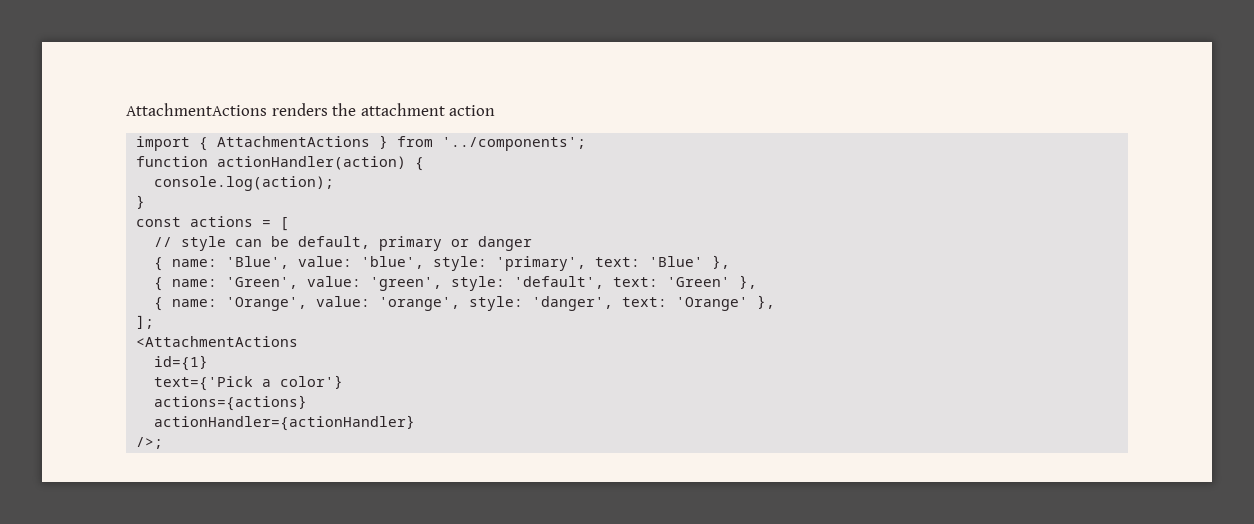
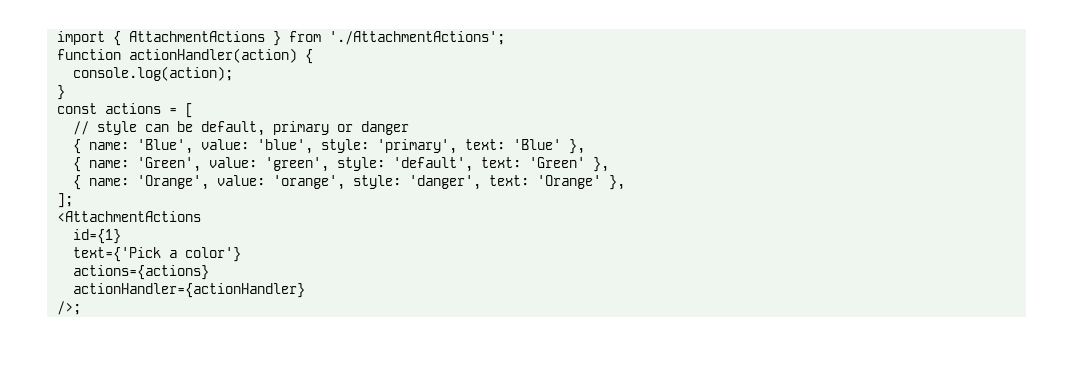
[126,103,496,116] AttachmentActions renders the attachment action // -> (56, 38) none
[442,137,587,151] '../components'; -> [328,31,505,45] './AttachmentActions';

